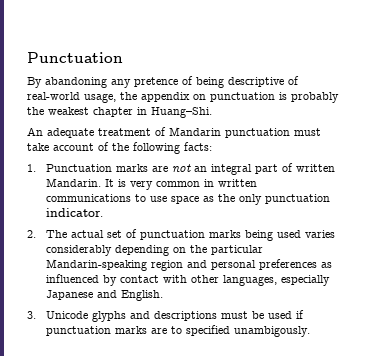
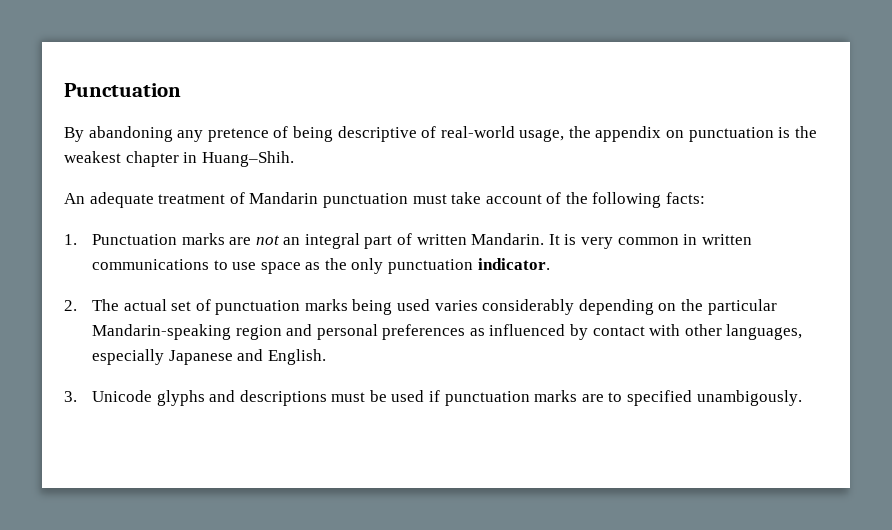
[291,92,339,103] probably -> (791, 132) none
[151,107,212,118] Huang–Shi. -> [201,151,294,167] Huang–Shih.

